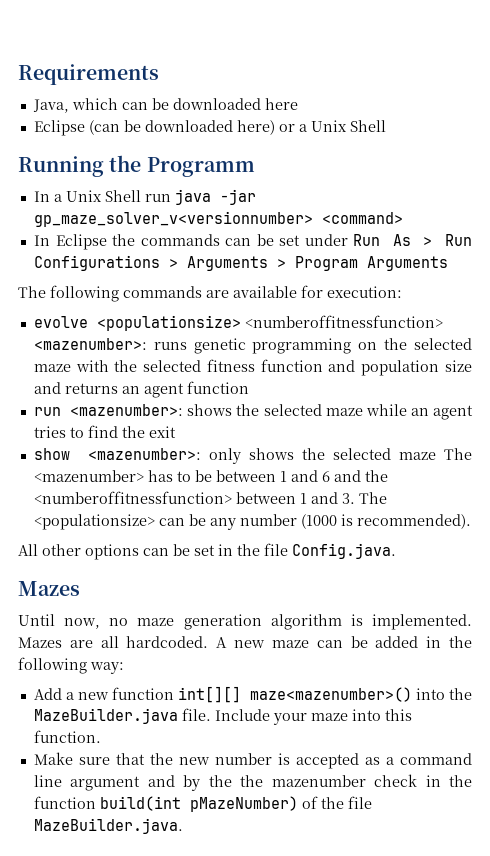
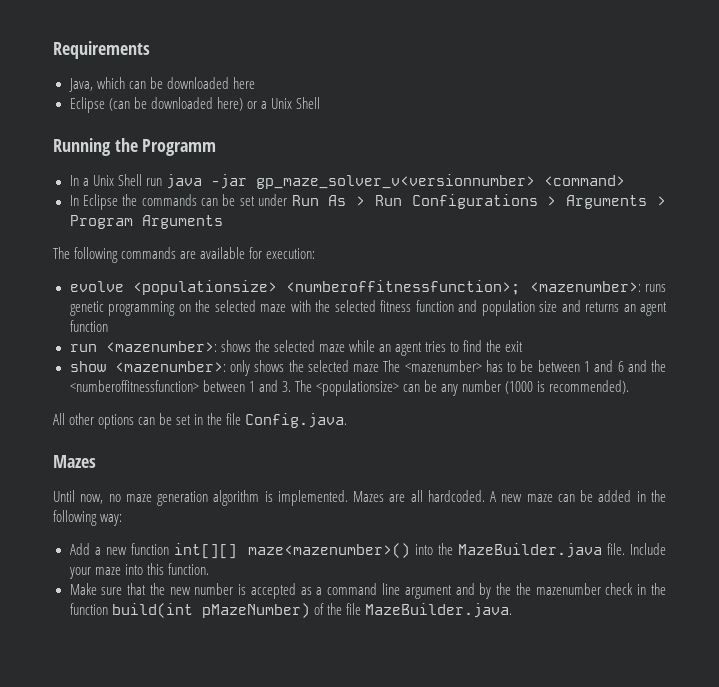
[244,315,443,328] <numberoffitnessfunction> -> [286,280,521,295] <numberoffitnessfunction>;

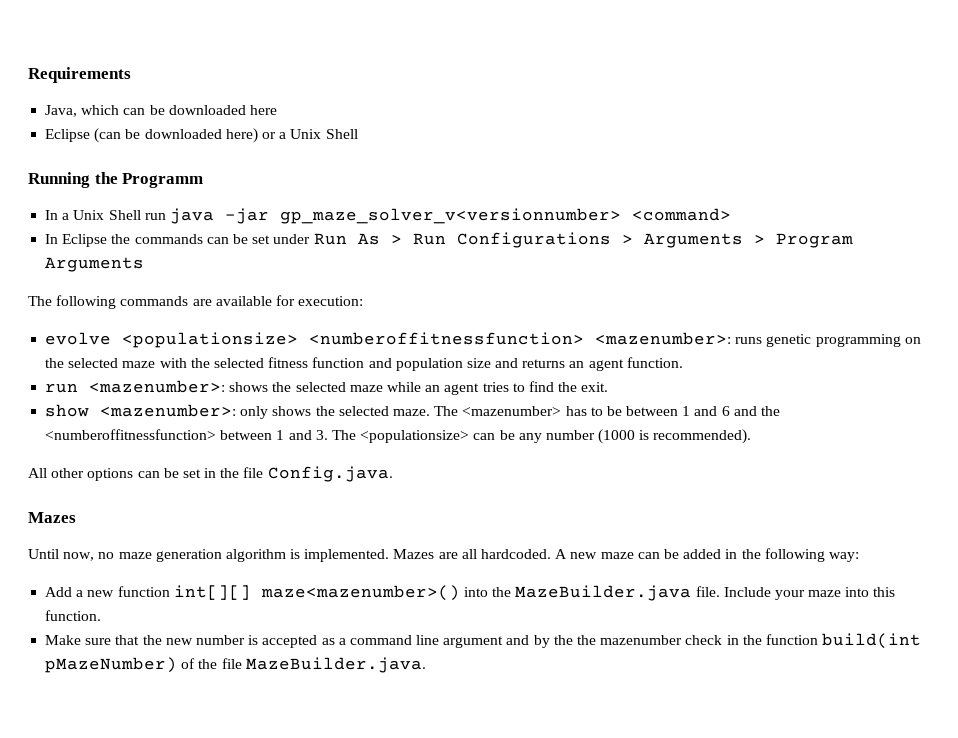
[286,280,521,295] <numberoffitnessfunction>; -> [309,332,585,345] <numberoffitnessfunction>
[69,320,108,332] function -> [626,357,683,368] function.
[505,341,524,352] exit -> [581,382,609,392] exit.
[353,364,380,372] maze -> [392,409,430,416] maze.

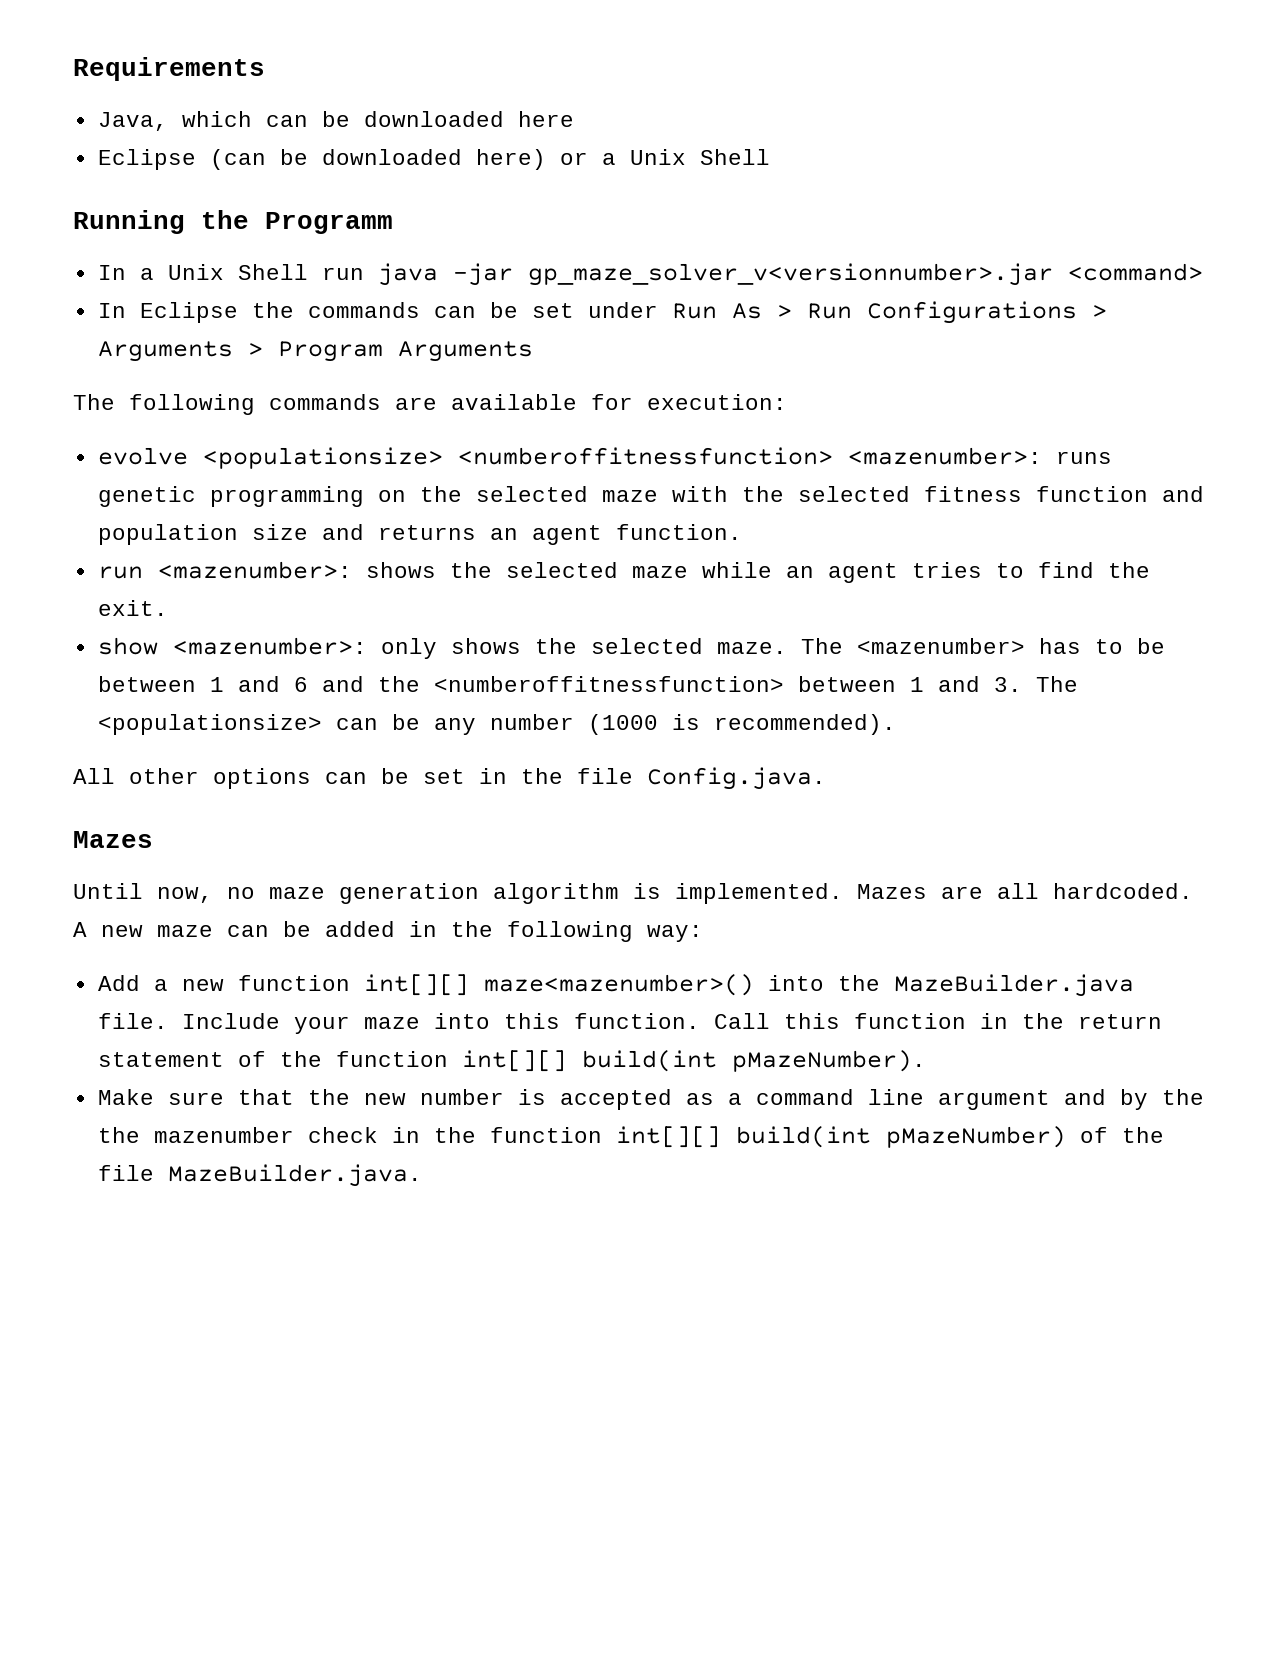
[279,208,621,224] gp_maze_solver_v<versionnumber> -> [527,263,1053,286] gp_maze_solver_v<versionnumber>.jar
(102, 615) none -> [713,1013,1162,1029] [97,1050,926,1072] Call this function in the return statement of the function int[][] build(int pMazeNumber).
(818, 639) none -> [615,1126,721,1148] int[][]

